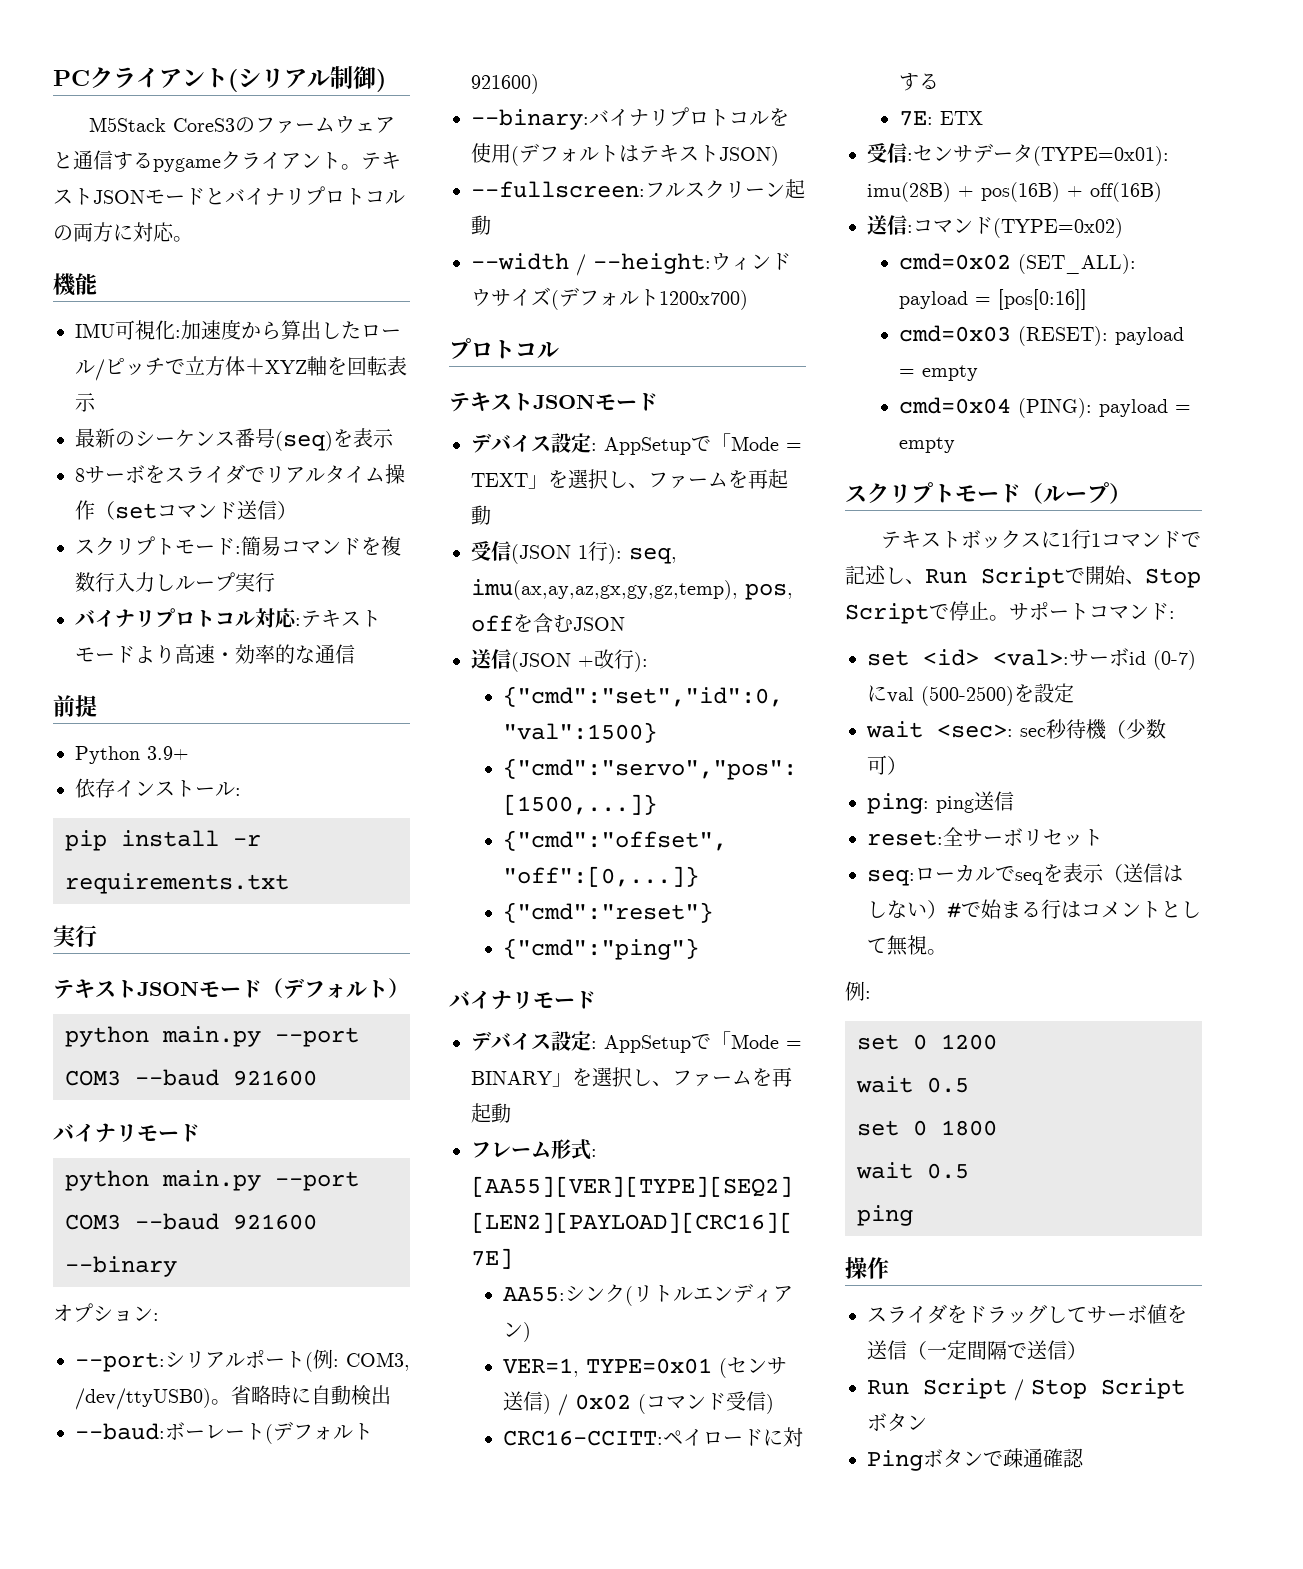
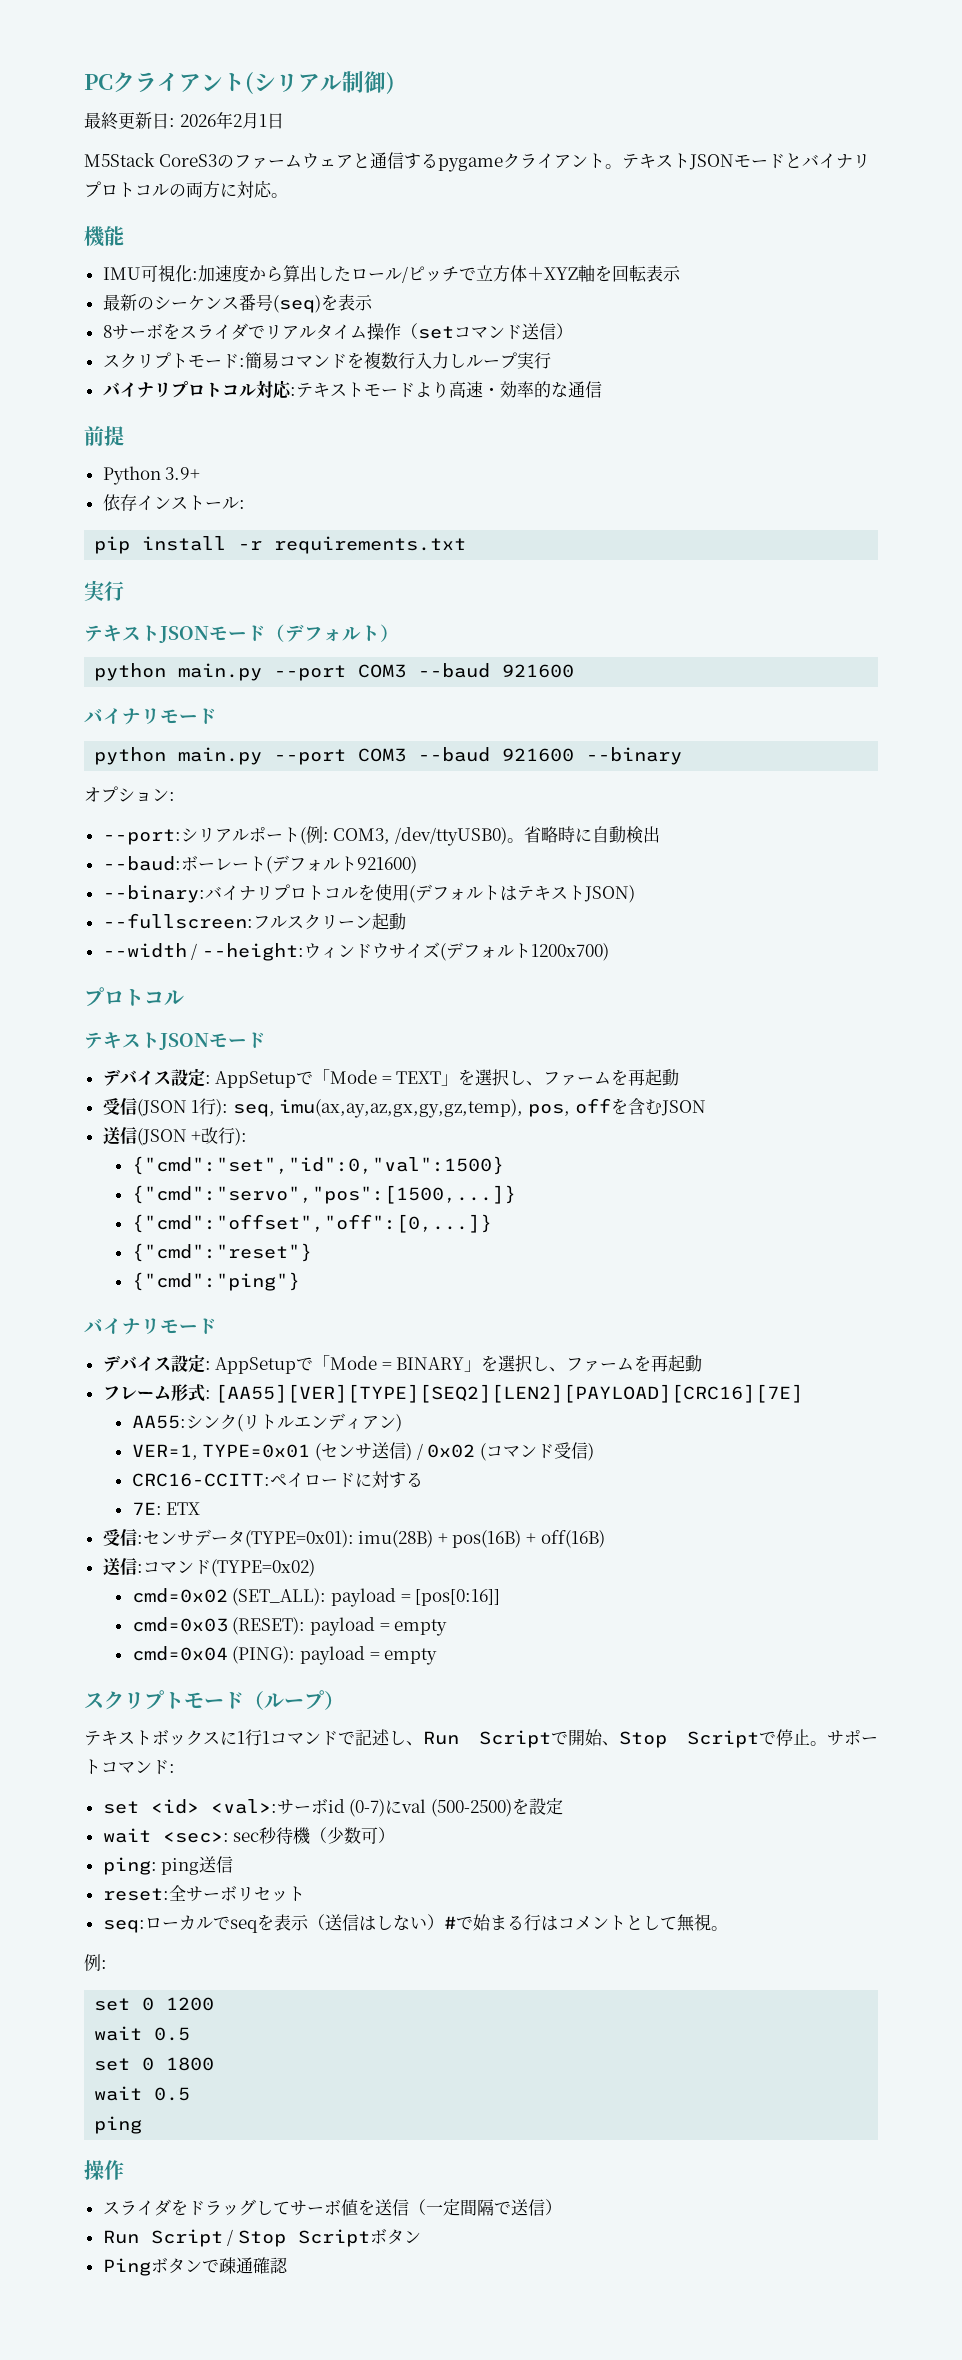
(386, 80) none -> [84,111,284,130] // 最終更新日: 2026年2月1日

